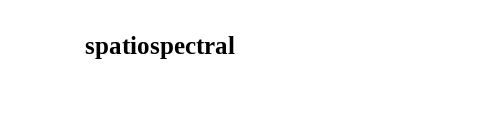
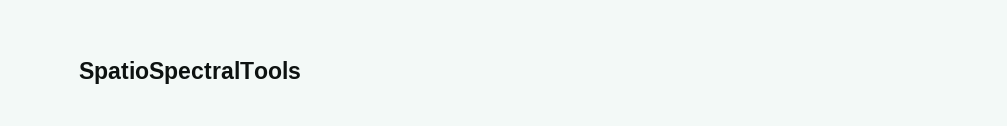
[85,36,235,59] spatiospectral -> [79,61,301,84] SpatioSpectralTools

